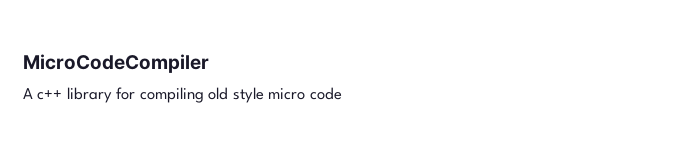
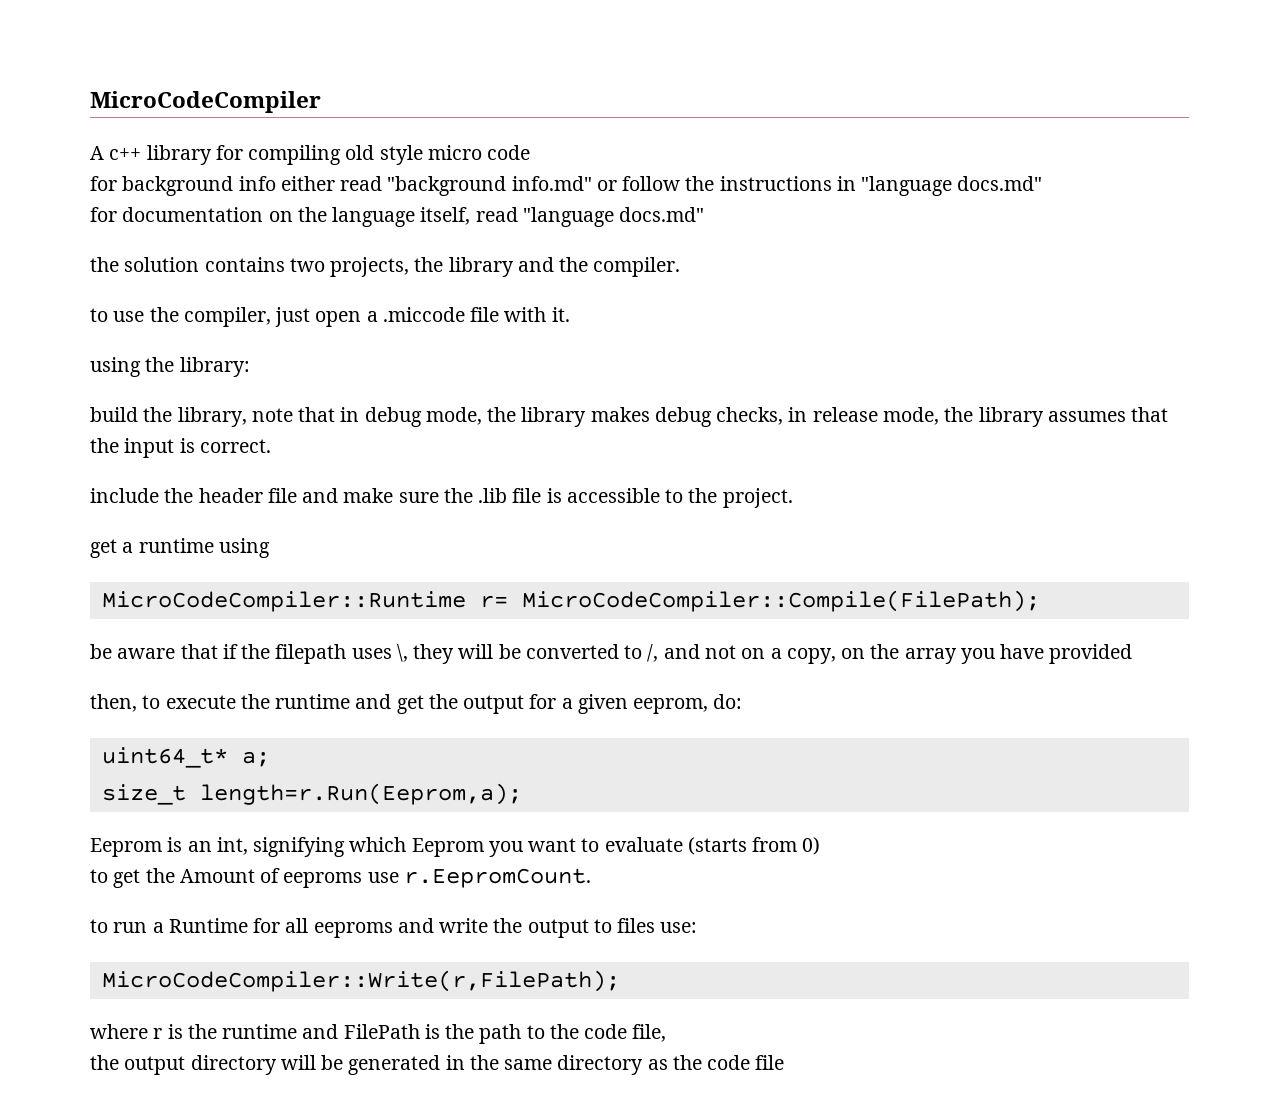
(342, 93) none -> [90,176,1043,196] [90,207,705,227] [90,257,681,277] [90,307,570,327] [90,357,250,377] [90,407,1169,427] [90,438,271,458] [90,488,793,508] [90,538,270,558] [101,590,1040,612] [90,644,1133,664] [90,694,743,714] [101,747,270,768] [101,783,522,805] [90,837,821,857] [90,868,591,888] [90,918,698,938] [101,970,620,992] [90,1024,667,1044] [90,1055,785,1075] // for background info either read "background info.md" or follow the instructions in "language docs.md" // for documentation on the language itself, read "language docs.md" // the solution contains two projects, the library and the compiler. // to use the compiler, just open a .miccode file with it. // using the library: // build the library, note that in debug mode, the library makes debug checks, in release mode, the library assumes that the input is correct. // include the header file and make sure the .lib file is accessible to the project. // get a runtime using // MicroCodeCompiler::Runtime r= MicroCodeCompiler::Compile(FilePath); // be aware that if the filepath uses \, they will be converted to /, and not on a copy, on the array you have provided // then, to execute the runtime and get the output for a given eeprom, do: // uint64_t* a; // size_t length=r.Run(Eeprom,a); // Eeprom is an int, signifying which Eeprom you want to evaluate (starts from 0) // to get the Amount of eeproms use r.EepromCount. // to run a Runtime for all eeproms and write the output to files use: // MicroCodeCompiler::Write(r,FilePath); // where r is the runtime and FilePath is the path to the code file, // the output directory will be generated in the same directory as the code file

